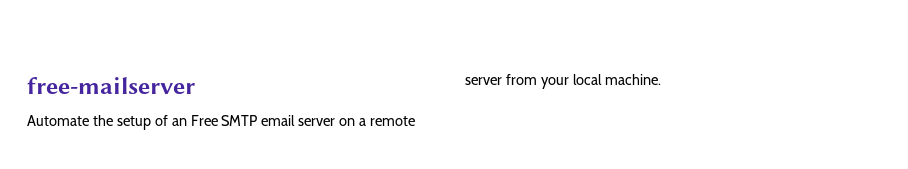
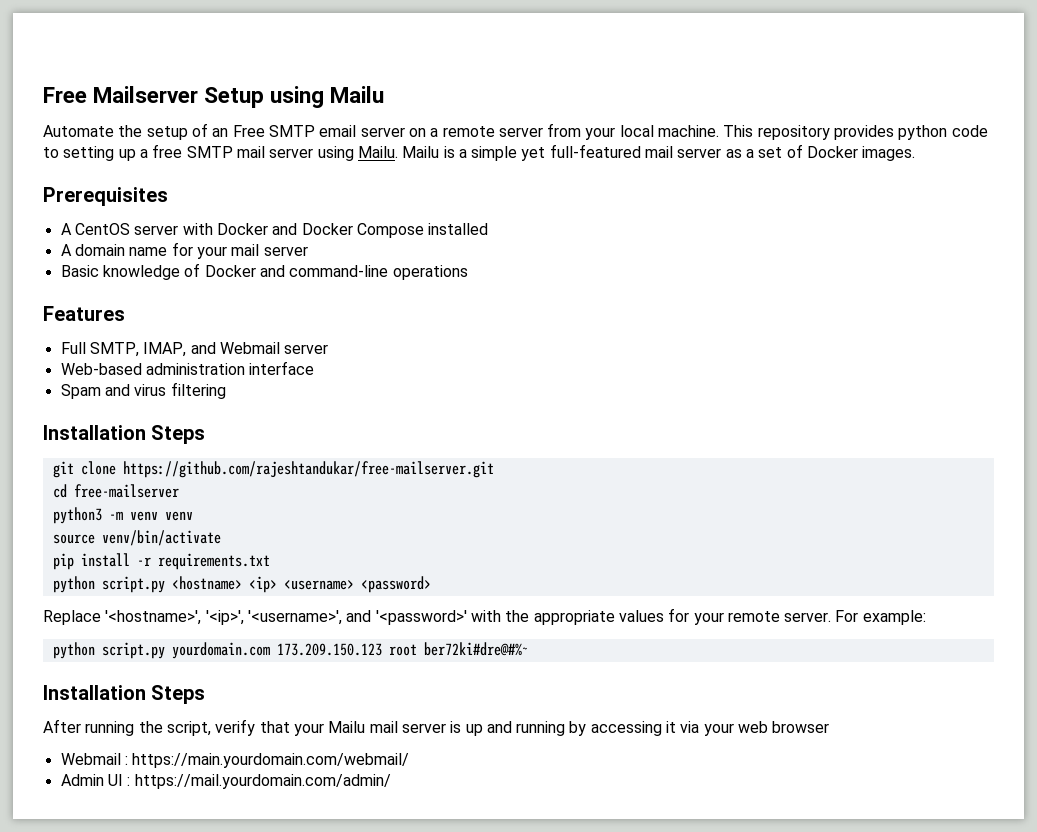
[27,77,195,94] free-mailserver -> [43,86,385,108] Free Mailserver Setup using Mailu
(661, 79) none -> [723,125,988,140] [43,144,916,161] [43,187,168,206] [60,223,489,238] [60,242,308,259] [60,263,468,280] [43,306,125,321] [60,342,329,357] [60,361,315,375] [60,382,226,399] [43,425,206,444] [52,461,494,478] [52,484,179,498] [52,507,193,524] [52,530,221,546] [52,553,270,570] [52,576,431,593] [43,608,926,625] [52,642,529,659] [43,685,206,704] [43,719,830,736] [60,753,410,768] [60,774,391,789] This repository provides python code to setting up a free SMTP mail server using Mailu. Mailu is a simple yet full-featured mail server as a set of Docker images. // Prerequisites // A CentOS server with Docker and Docker Compose installed // A domain name for your mail server // Basic knowledge of Docker and command-line operations // Features // Full SMTP, IMAP, and Webmail server // Web-based administration interface // Spam and virus filtering // Installation Steps // git clone https://github.com/rajeshtandukar/free-mailserver.git // cd free-mailserver // python3 -m venv venv // source venv/bin/activate // pip install -r requirements.txt // python script.py <hostname> <ip> <username> <password> // Replace '<hostname>', '<ip>', '<username>', and '<password>' with the appropriate values for your remote server. For example: // python script.py yourdomain.com 173.209.150.123 root ber72ki#dre@#%~ // Installation Steps // After running the script, verify that your Mailu mail server is up and running by accessing it via your web browser // Webmail : https://main.yourdomain.com/webmail/ // Admin UI : https://mail.yourdomain.com/admin/

